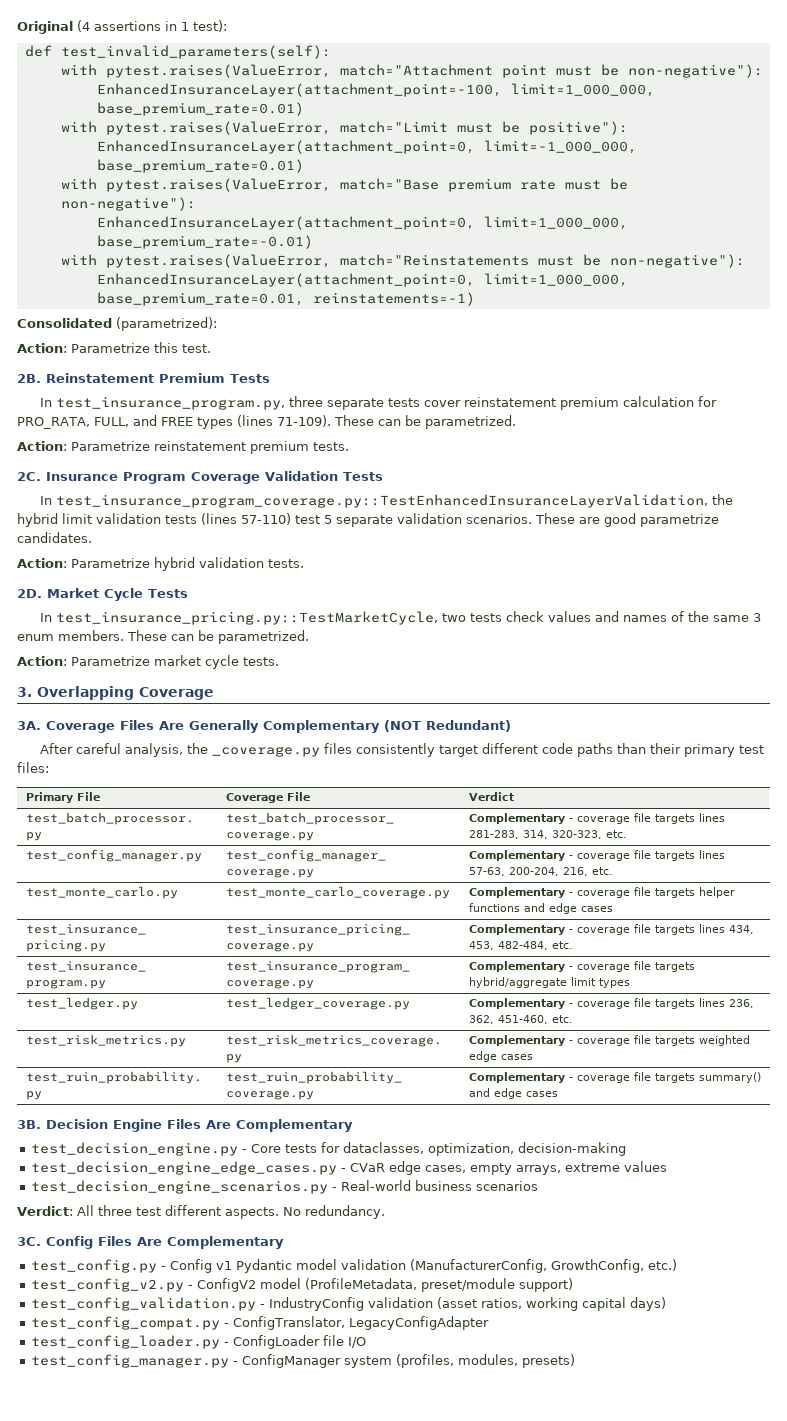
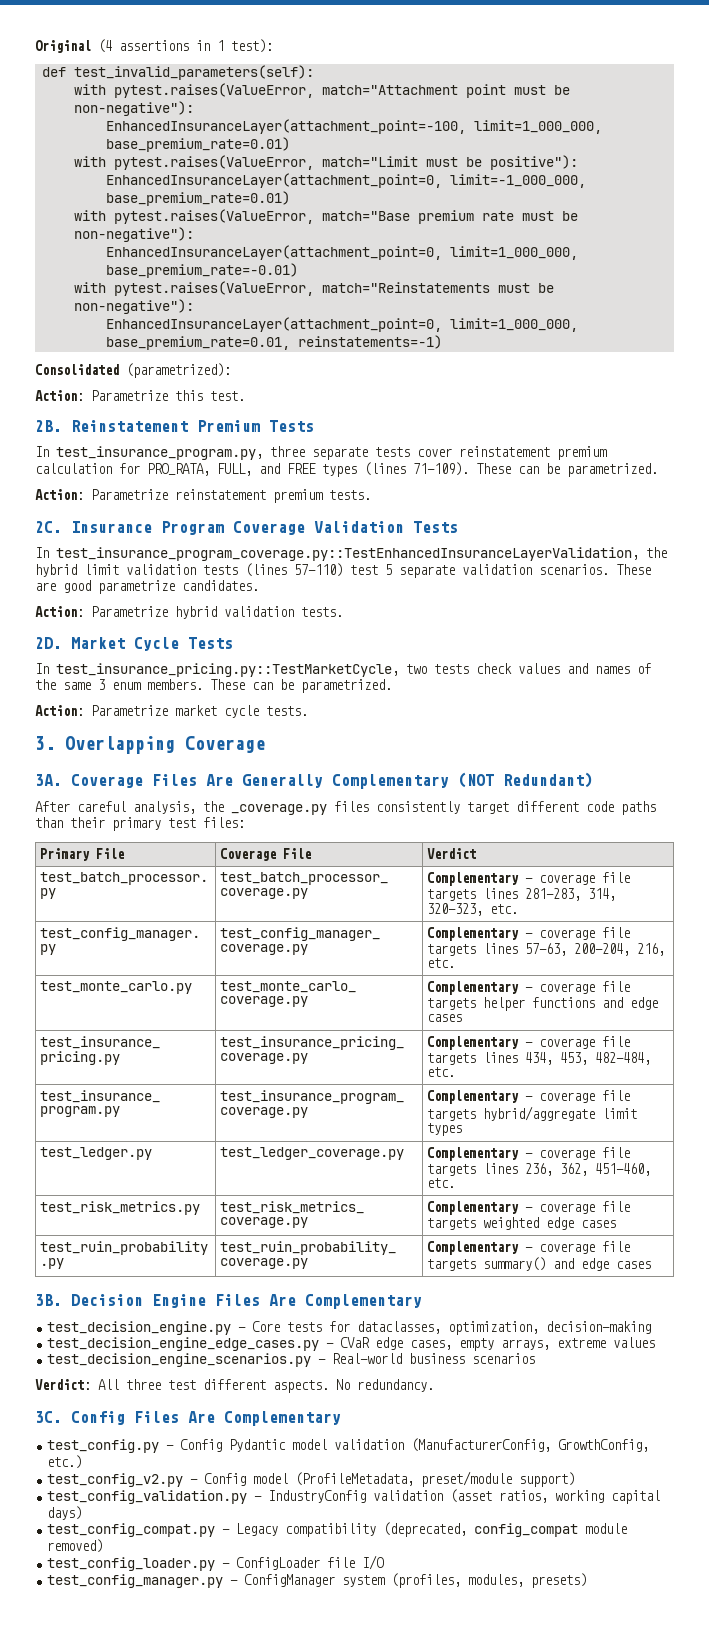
[215,1261,232,1270] v1 -> (223, 1445) none
[196,1278,256,1292] ConfigV2 -> [204,1473,247,1486] Config
[232,1316,489,1330] ConfigTranslator, LegacyConfigAdapter -> [236,1522,628,1537] [47,1539,104,1553] Legacy compatibility (deprecated, config_compat module removed)

